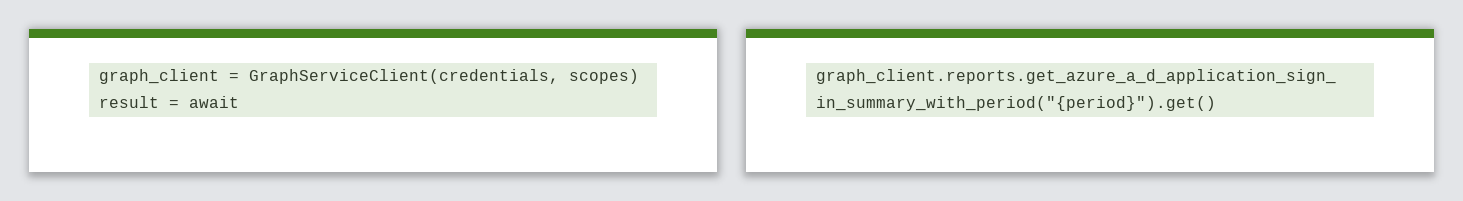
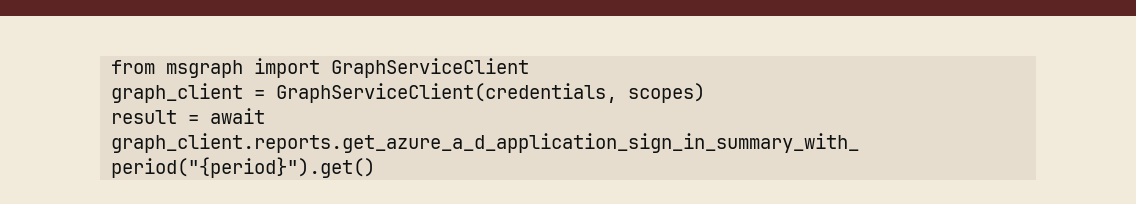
(99, 76) none -> [111,58,530,78] from msgraph import GraphServiceClient //

